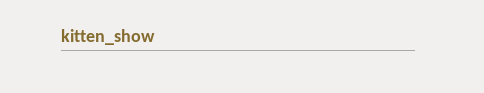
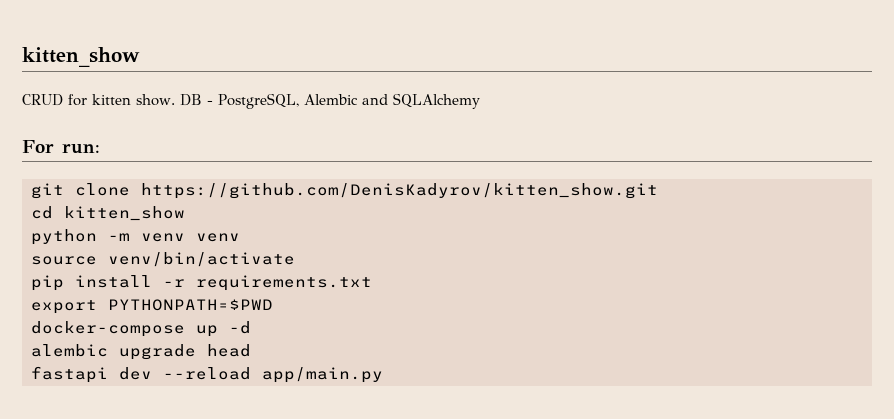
[61,29,155,45] kitten_show -> [22,47,140,67] [22,93,480,109] [22,140,100,154] [31,183,658,199] [31,206,185,221] [31,229,240,245] [31,252,295,267] [31,275,372,291] [31,299,273,314] [31,321,251,337] [31,344,251,360] [31,366,383,383] kitten_show // CRUD for kitten show. DB - PostgreSQL, Alembic and SQLAlchemy // For run: // git clone https://github.com/DenisKadyrov/kitten_show.git // cd kitten_show // python -m venv venv // source venv/bin/activate // pip install -r requirements.txt // export PYTHONPATH=$PWD // docker-compose up -d // alembic upgrade head // fastapi dev --reload app/main.py

